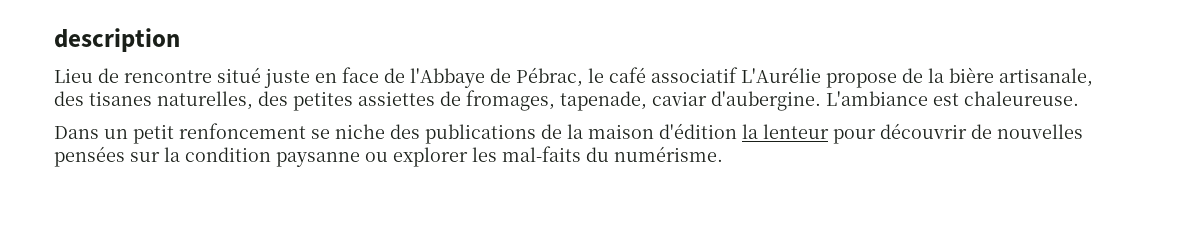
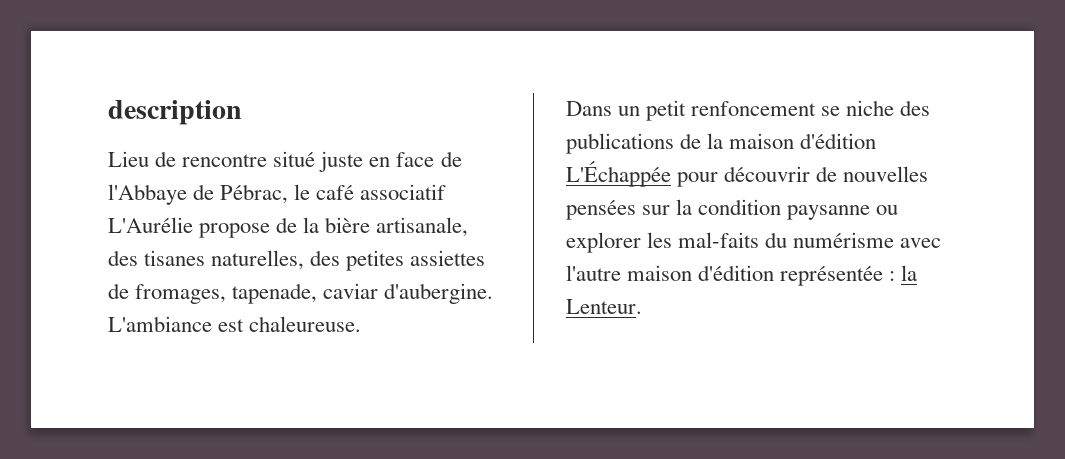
[742,124,829,139] la lenteur -> [566,161,671,187] L'Échappée
[614,146,723,162] numérisme. -> [793,232,942,248] [566,265,918,286] [566,299,642,314] numérisme avec l'autre maison d'édition représentée : la Lenteur.

